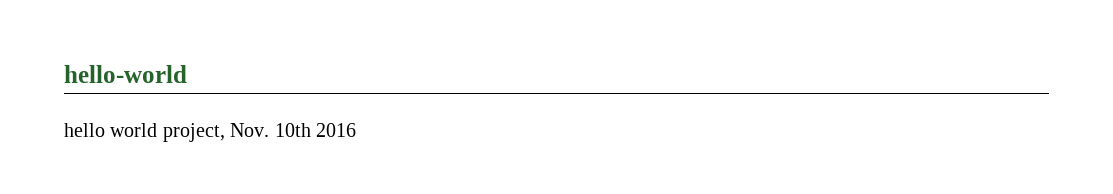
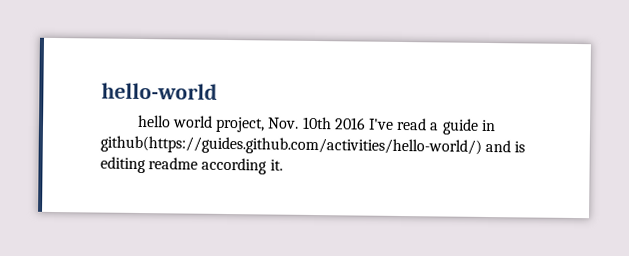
(356, 130) none -> [368,117,496,135] [100,135,526,156] [100,156,283,175] I've read a guide in github(https://guides.github.com/activities/hello-world/) and is editing readme according it.

